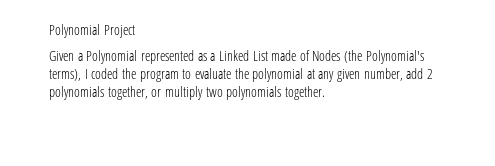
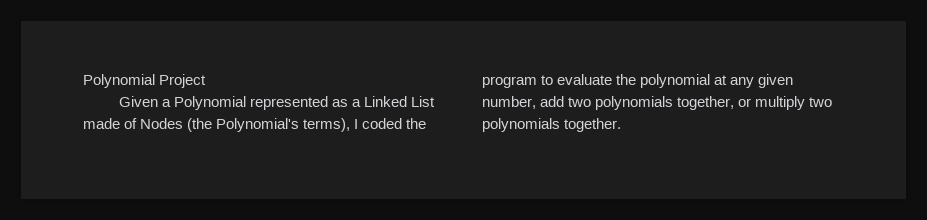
[427,69,434,79] 2 -> [568,97,592,107] two

